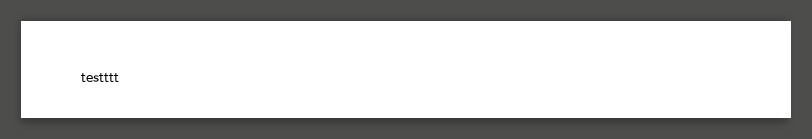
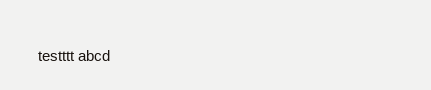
(119, 78) none -> [78,50,111,61] abcd

